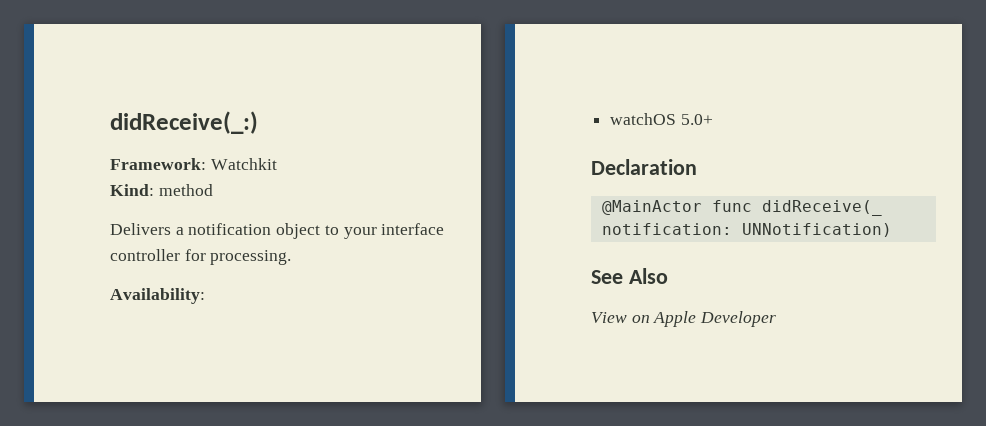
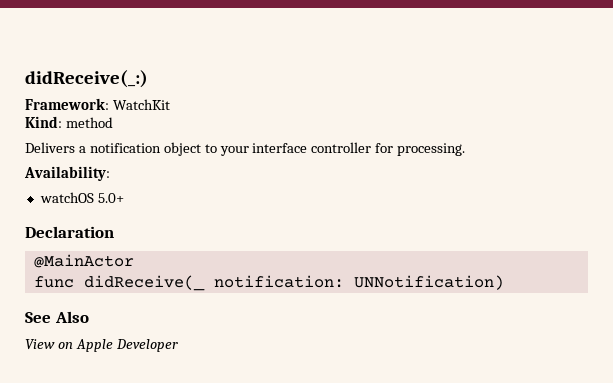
[210,158,277,170] Watchkit -> [112,99,170,110] WatchKit
(702, 207) none -> (134, 261) //

